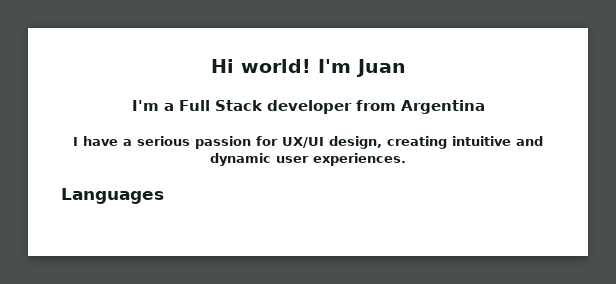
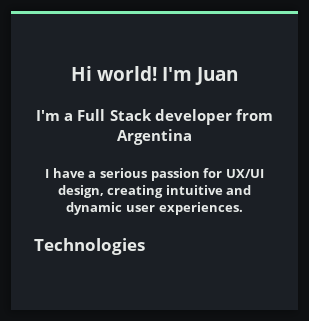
[61,188,164,204] Languages -> [34,238,145,255] Technologies

